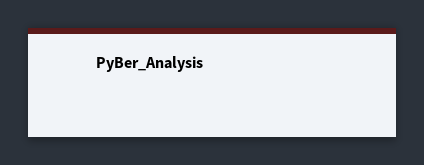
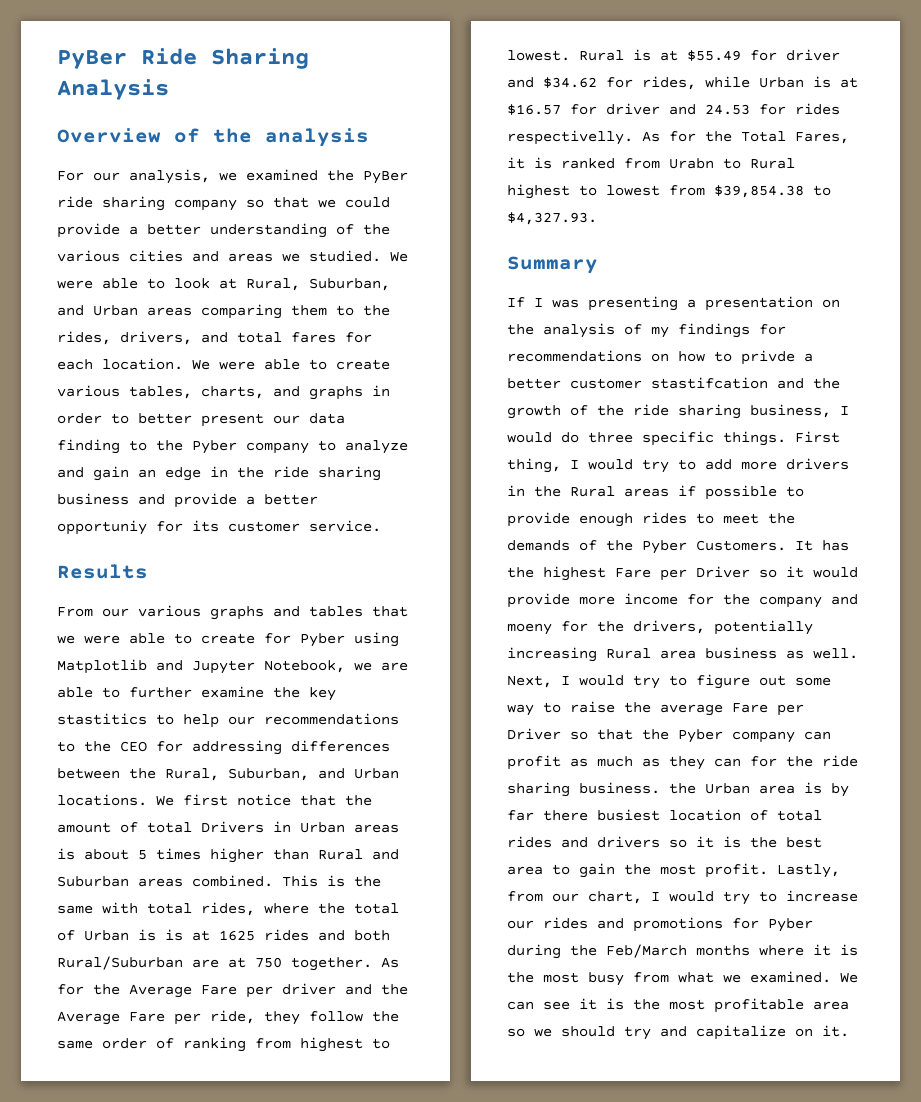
[96,56,203,72] PyBer_Analysis -> [57,48,309,69] [57,79,169,100] [57,128,369,147] [57,169,408,184] [57,196,390,211] [57,223,390,238] [57,250,408,262] [57,278,390,291] [57,304,390,319] [57,331,372,345] [57,358,390,370] [57,385,390,400] [57,413,345,427] [57,439,408,454] [57,466,381,481] [57,493,318,508] [57,520,381,535] [57,564,148,579] [57,605,408,620] [57,632,399,647] [57,659,408,674] [57,686,336,701] [57,713,399,728] [57,740,390,755] [57,768,399,781] [57,794,372,806] [57,821,399,833] [57,848,399,863] [57,875,381,887] [57,902,399,916] [57,929,390,941] [57,956,399,971] [57,983,408,998] [57,1010,399,1025] [57,1037,390,1052] [507,49,840,61] [507,76,858,90] [507,103,840,115] [507,130,849,145] [507,157,795,169] [507,184,831,199] [507,212,597,225] [507,256,598,274] [507,296,840,311] [507,323,786,338] [507,350,813,365] [507,377,840,389] [507,404,849,419] [507,431,840,446] [507,458,849,473] [507,485,804,500] [507,512,795,527] [507,540,849,554] [507,566,858,581] [507,593,858,608] [507,620,813,635] [507,647,858,662] [507,674,831,689] [507,701,804,716] [507,728,831,743] [507,755,858,770] [507,782,849,797] [507,809,822,821] [507,836,822,848] [507,863,840,878] [507,890,858,905] [507,917,813,932] [507,944,858,959] [507,971,858,986] [507,998,849,1013] [507,1025,849,1040] PyBer Ride Sharing Analysis // Overview of the analysis // For our analysis, we examined the PyBer ride sharing company so that we could provide a better understanding of the various cities and areas we studied. We were able to look at Rural, Suburban, and Urban areas comparing them to the rides, drivers, and total fares for each location. We were able to create various tables, charts, and graphs in order to better present our data finding to the Pyber company to analyze and gain an edge in the ride sharing business and provide a better opportuniy for its customer service. // Results // From our various graphs and tables that we were able to create for Pyber using Matplotlib and Jupyter Notebook, we are able to further examine the key stastitics to help our recommendations to the CEO for addressing differences between the Rural, Suburban, and Urban locations. We first notice that the amount of total Drivers in Urban areas is about 5 times higher than Rural and Suburban areas combined. This is the same with total rides, where the total of Urban is is at 1625 rides and both Rural/Suburban are at 750 together. As for the Average Fare per driver and the Average Fare per ride, they follow the same order of ranking from highest to lowest. Rural is at $55.49 for driver and $34.62 for rides, while Urban is at $16.57 for driver and 24.53 for rides respectivelly. As for the Total Fares, it is ranked from Urabn to Rural highest to lowest from $39,854.38 to $4,327.93. // Summary // If I was presenting a presentation on the analysis of my findings for recommendations on how to privde a better customer stastifcation and the growth of the ride sharing business, I would do three specific things. First thing, I would try to add more drivers in the Rural areas if possible to provide enough rides to meet the demands of the Pyber Customers. It has the highest Fare per Driver so it would provide more income for the company and moeny for the drivers, potentially increasing Rural area business as well. Next, I would try to figure out some way to raise the average Fare per Driver so that the Pyber company can profit as much as they can for the ride sharing business. the Urban area is by far there busiest location of total rides and drivers so it is the best area to gain the most profit. Lastly, from our chart, I would try to increase our rides and promotions for Pyber during the Feb/March months where it is the most busy from what we examined. We can see it is the most profitable area so we should try and capitalize on it.

